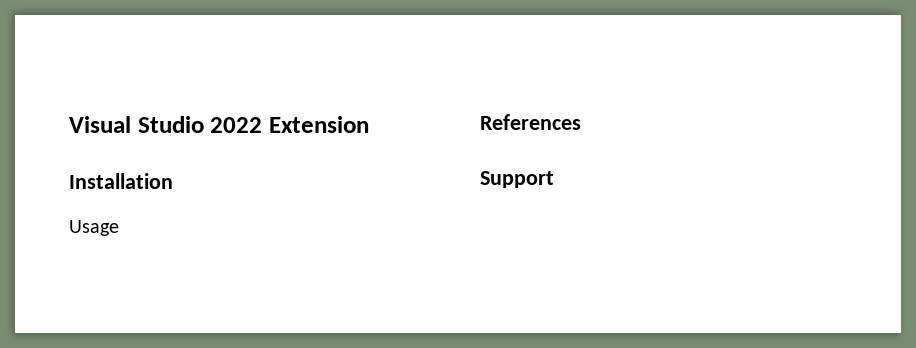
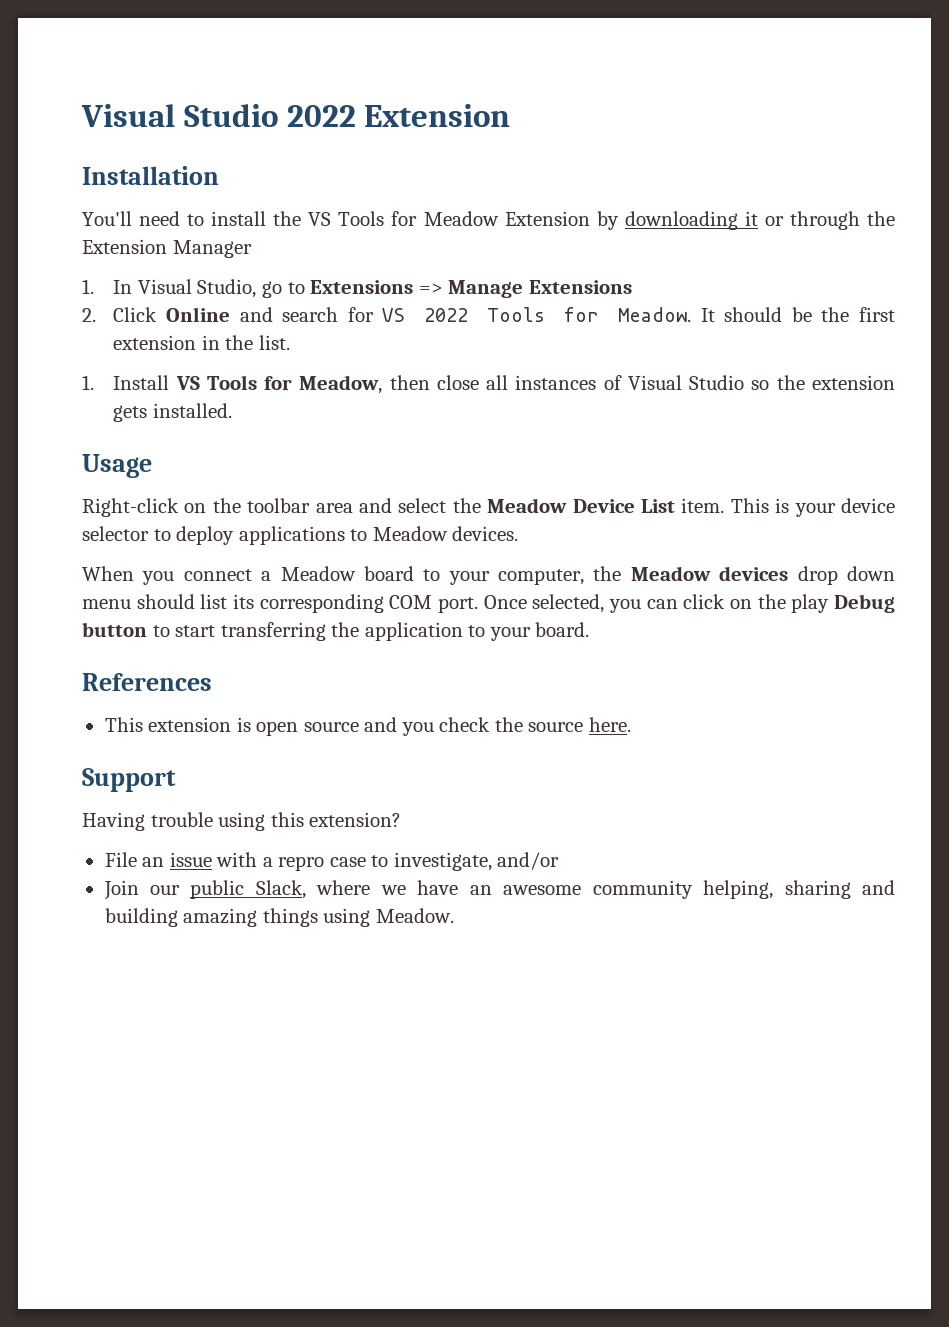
[69,220,119,236] [480,114,581,130] [480,171,554,188] Usage // References // Support -> [82,211,896,230] [82,239,252,258] [82,279,632,298] [82,307,896,322] [113,335,290,350] [82,375,896,394] [113,403,232,422] [82,454,152,478] [82,498,895,517] [82,526,519,545] [82,566,895,585] [82,594,895,613] [82,622,590,641] [82,673,212,691] [104,717,631,736] [82,768,176,792] [82,812,402,831] [104,852,560,871] [103,880,895,900] [104,908,454,927] You'll need to install the VS Tools for Meadow Extension by downloading it or through the Extension Manager // 1. In Visual Studio, go to Extensions => Manage Extensions // 2. Click Online and search for VS 2022 Tools for Meadow. It should be the first extension in the list. // 1. Install VS Tools for Meadow, then close all instances of Visual Studio so the extension gets installed. // Usage // Right-click on the toolbar area and select the Meadow Device List item. This is your device selector to deploy applications to Meadow devices. // When you connect a Meadow board to your computer, the Meadow devices drop down menu should list its corresponding COM port. Once selected, you can click on the play Debug button to start transferring the application to your board. // References // This extension is open source and you check the source here. // Support // Having trouble using this extension? // File an issue with a repro case to investigate, and/or // Join our public Slack, where we have an awesome community helping, sharing and building amazing things using Meadow.

